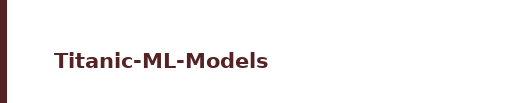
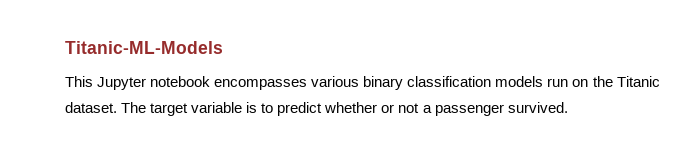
(269, 60) none -> [65,76,660,90] [65,102,568,116] // This Jupyter notebook encompasses various binary classification models run on the Titanic dataset. The target variable is to predict whether or not a passenger survived.

